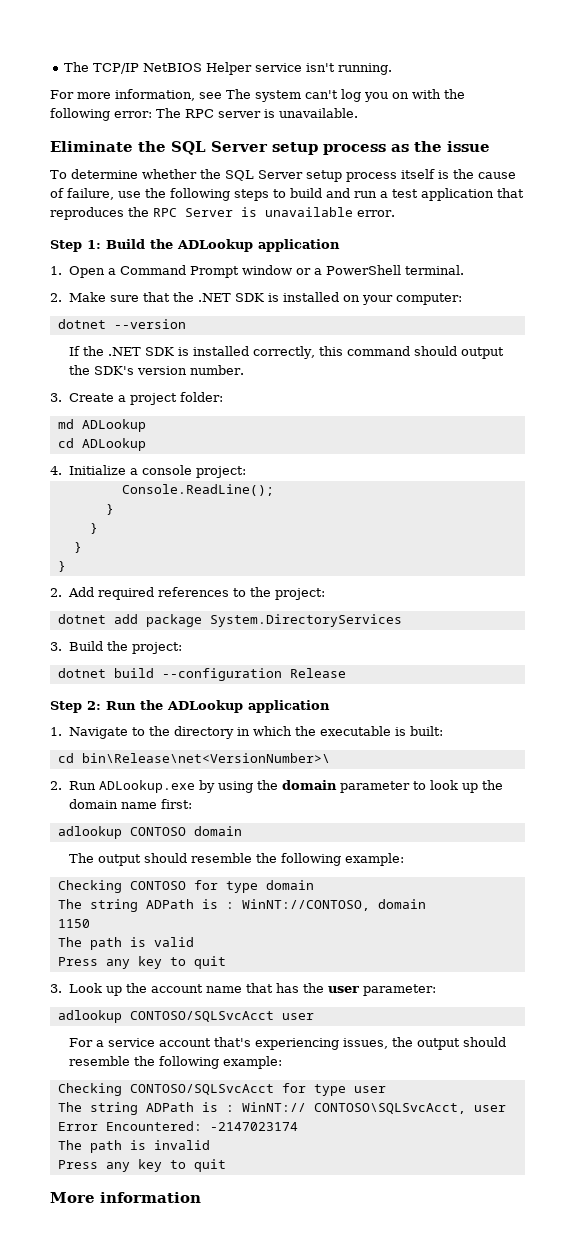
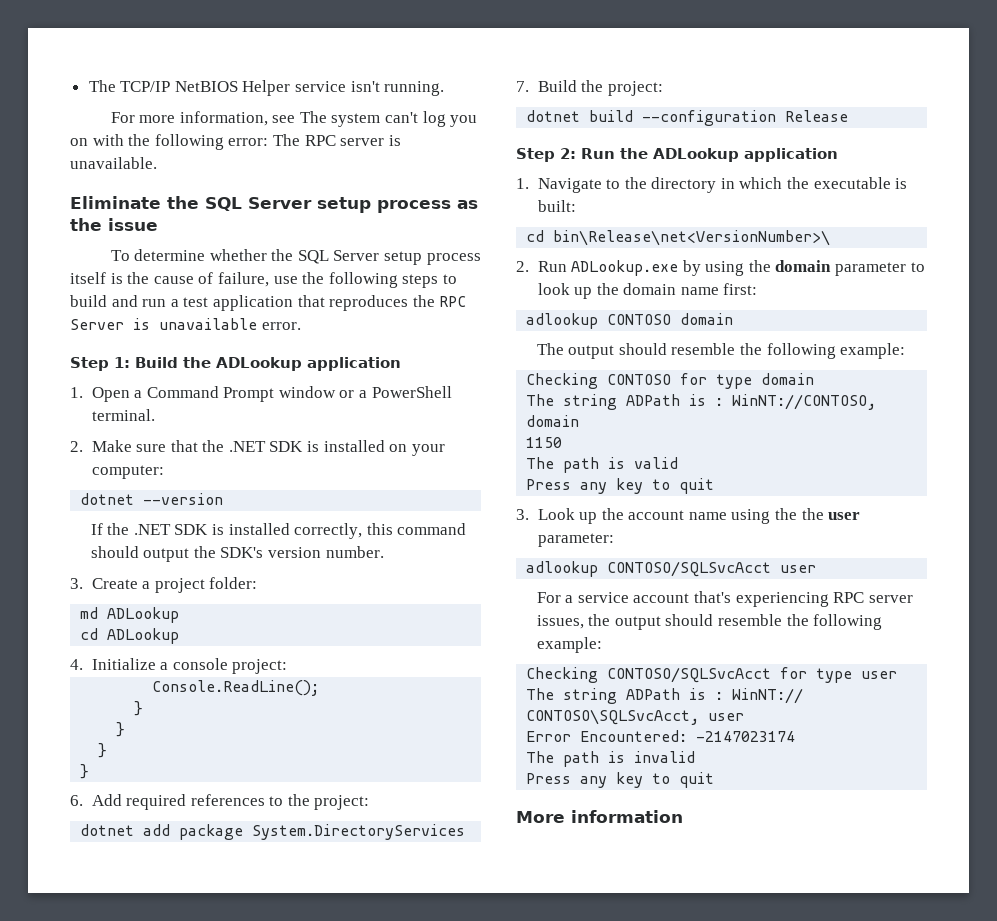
[50,588,62,597] 2. -> [70,795,83,806] 6.
[50,642,62,651] 3. -> [516,81,529,92] 7.
[245,983,299,993] that has -> [731,508,798,524] using the
(339, 1044) none -> [833,592,913,603] RPC server

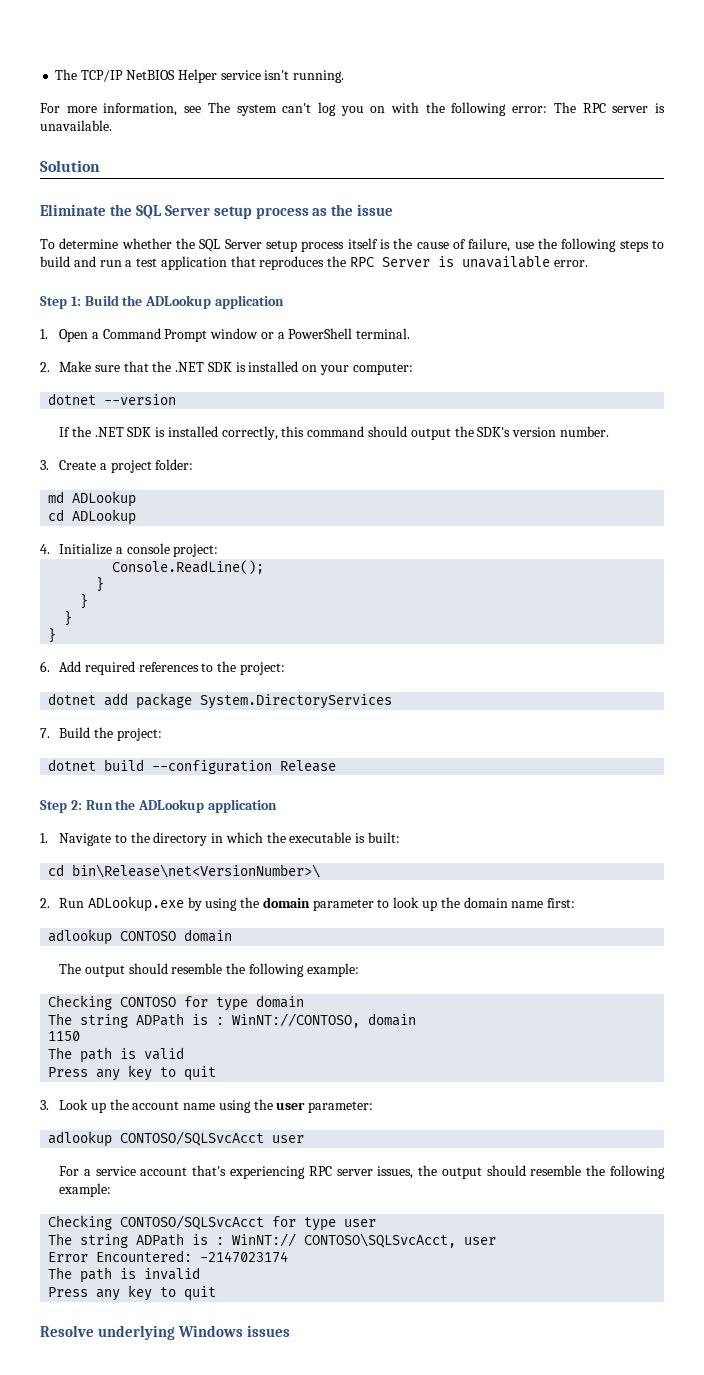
(157, 163) none -> [40,160,100,172] // Solution
[801,508,824,520] the -> (273, 1104) none
[516,810,683,823] More information -> [40,1325,290,1340] Resolve underlying Windows issues

